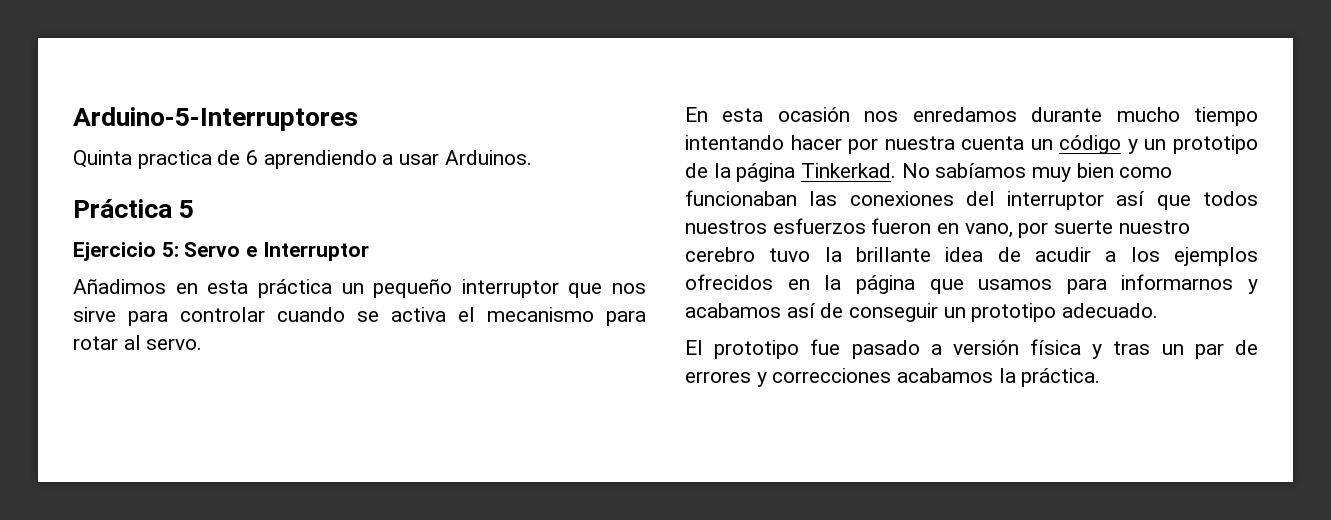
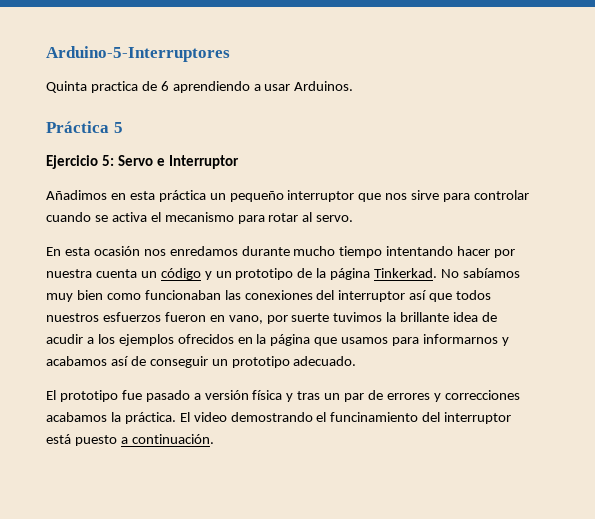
[1118,220,1190,234] [685,247,811,262] nuestro cerebro tuvo -> [333,312,383,322] tuvimos
(1101, 377) none -> [179,412,512,424] [46,434,214,446] El video demostrando el funcinamiento del interruptor está puesto a continuación.

